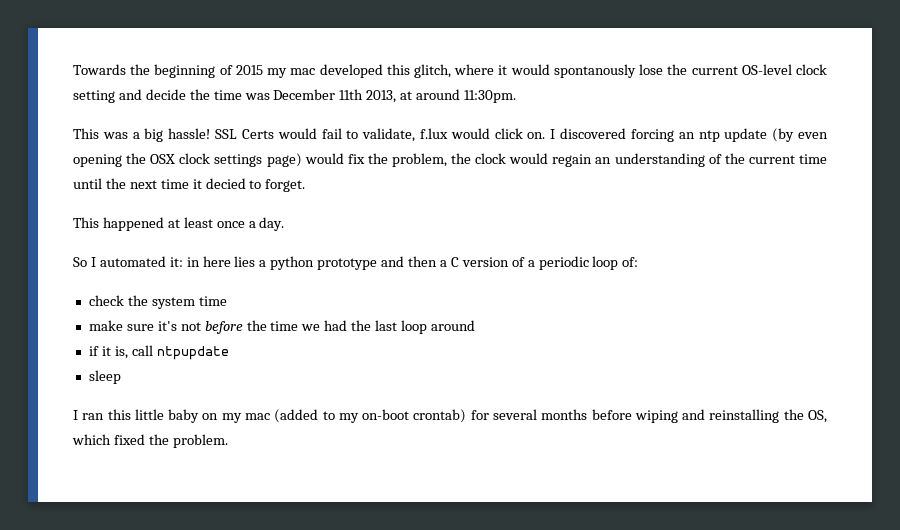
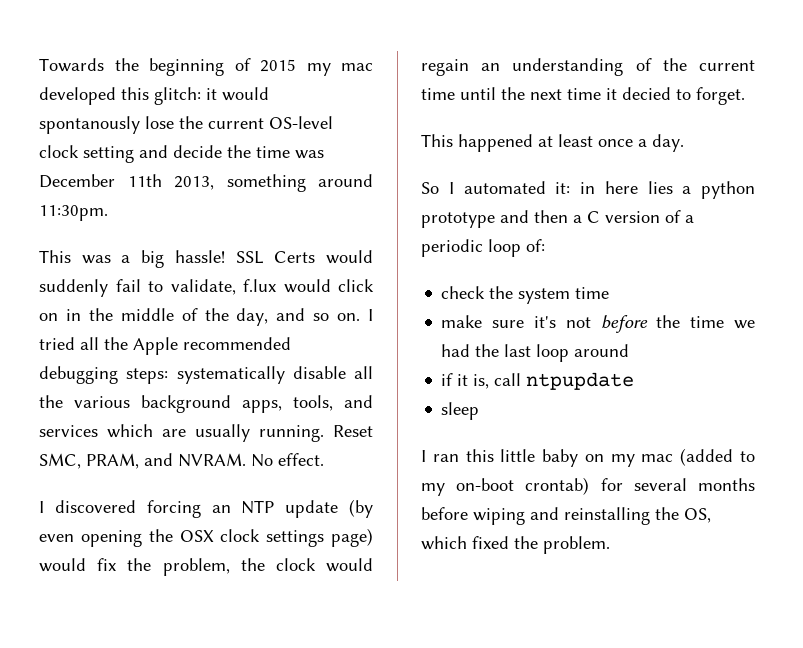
[414,64,495,78] glitch, where -> [154,87,201,105] glitch:
[400,91,413,100] at -> [226,174,306,192] something
(317, 133) none -> [39,279,108,297] suddenly
[527,132,546,139] on. -> [39,308,373,326] [39,337,291,355] [39,366,373,384] [39,395,373,413] [39,424,373,442] [39,453,324,469] on in the middle of the day, and so on. I tried all the Apple recommended debugging steps: systematically disable all the various background apps, tools, and services which are usually running. Reset SMC, PRAM, and NVRAM. No effect. //
[698,130,720,142] ntp -> [241,500,275,514] NTP

